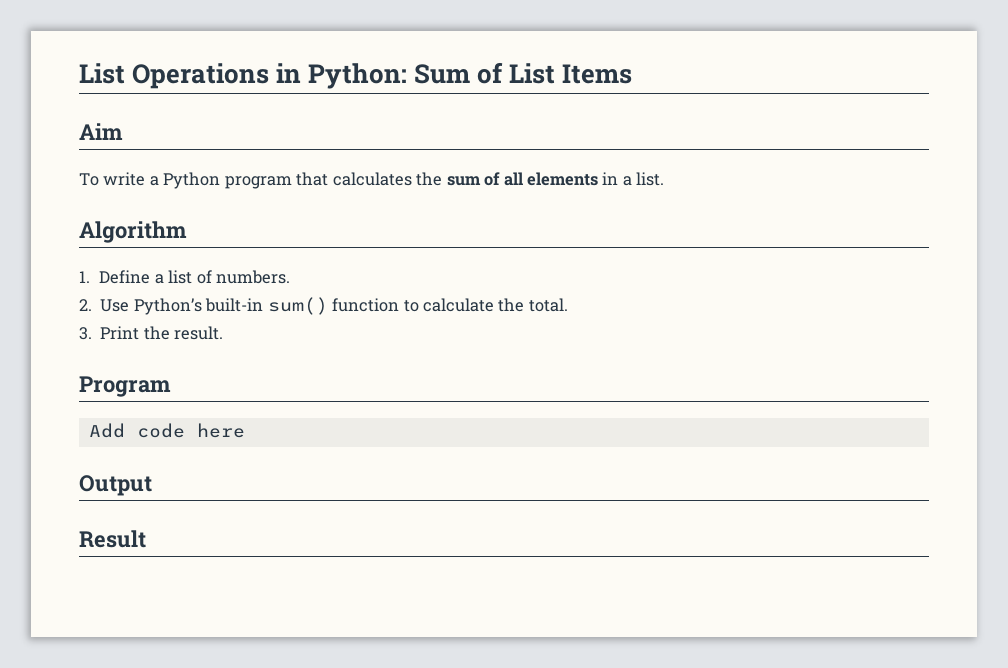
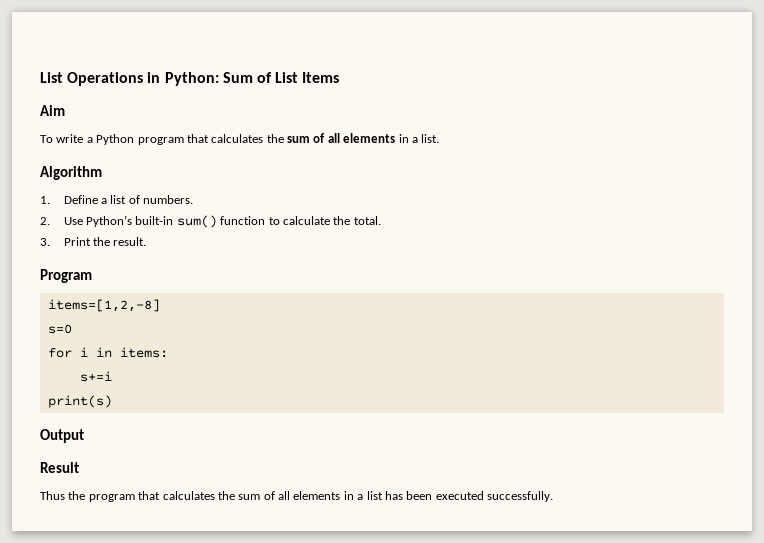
[88,423,245,438] [79,475,152,496] [79,530,146,548] Add code here // Output // Result -> [47,299,160,312] [47,324,72,334] [47,347,168,358] [79,371,112,382] [47,395,112,408] [40,429,84,443] [40,462,79,473] [40,491,553,502] items=[1,2,-8] // s=0 // for i in items: // s+=i // print(s) // Output // Result // Thus the program that calculates the sum of all elements in a list has been executed successfully.

